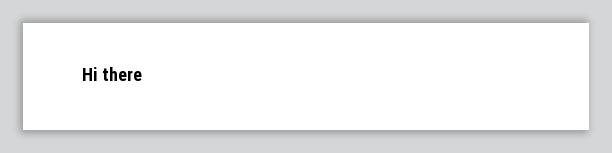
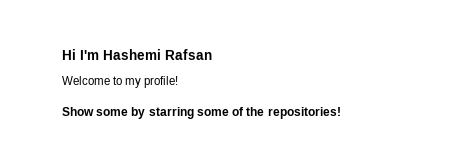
[101,67,142,81] there -> [80,49,212,60] [62,76,179,88] [62,107,341,119] I'm Hashemi Rafsan // Welcome to my profile! // Show some by starring some of the repositories!

